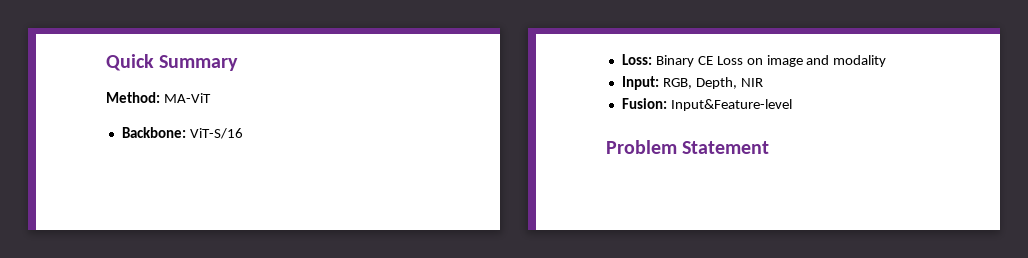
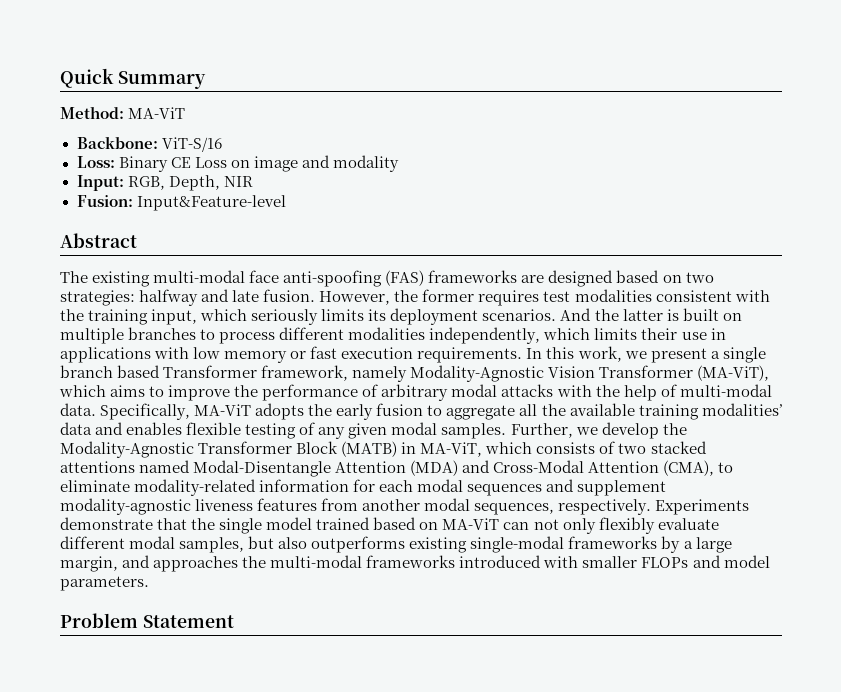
(792, 105) none -> [60,233,137,248] [60,270,714,287] [60,289,770,306] [60,308,742,325] [60,327,726,344] [60,346,766,363] [60,365,770,382] [59,384,772,401] [60,403,782,420] [60,422,687,439] [60,441,707,458] [60,460,734,477] [60,479,667,496] [60,498,750,515] [60,517,719,534] [60,536,732,553] [60,555,770,572] [60,576,149,591] // Abstract // The existing multi-modal face anti-spoofing (FAS) frameworks are designed based on two strategies: halfway and late fusion. However, the former requires test modalities consistent with the training input, which seriously limits its deployment scenarios. And the latter is built on multiple branches to process different modalities independently, which limits their use in applications with low memory or fast execution requirements. In this work, we present a single branch based Transformer framework, namely Modality-Agnostic Vision Transformer (MA-ViT), which aims to improve the performance of arbitrary modal attacks with the help of multi-modal data. Specifically, MA-ViT adopts the early fusion to aggregate all the available training modalities’ data and enables flexible testing of any given modal samples. Further, we develop the Modality-Agnostic Transformer Block (MATB) in MA-ViT, which consists of two stacked attentions named Modal-Disentangle Attention (MDA) and Cross-Modal Attention (CMA), to eliminate modality-related information for each modal sequences and supplement modality-agnostic liveness features from another modal sequences, respectively. Experiments demonstrate that the single model trained based on MA-ViT can not only flexibly evaluate different modal samples, but also outperforms existing single-modal frameworks by a large margin, and approaches the multi-modal frameworks introduced with smaller FLOPs and model parameters.

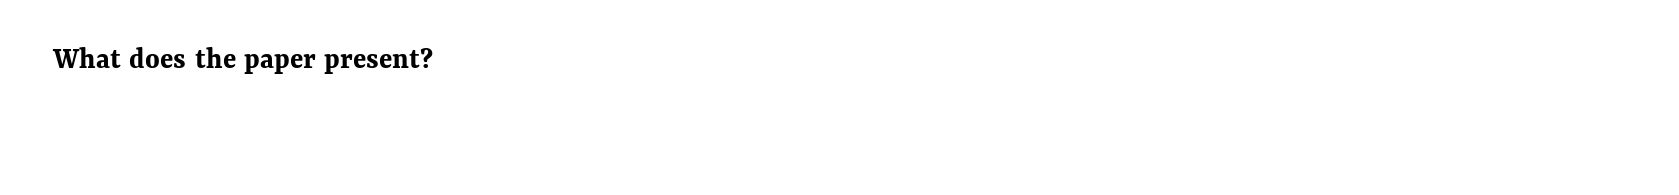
[60,68,206,89] [60,106,186,119] [76,136,222,152] [76,155,399,172] [76,175,253,191] [76,195,286,211] [60,233,137,248] [60,270,714,287] [60,289,770,306] [60,308,742,325] [60,327,726,344] [60,346,766,363] [60,365,770,382] [59,384,772,401] [60,403,782,420] [60,422,687,439] [60,441,707,458] [60,460,734,477] [60,479,667,496] [60,498,750,515] [60,517,719,534] [60,536,732,553] [60,555,770,572] [60,576,149,591] [60,613,234,628] Quick Summary // Method: MA-ViT // Backbone: ViT-S/16 // Loss: Binary CE Loss on image and modality // Input: RGB, Depth, NIR // Fusion: Input&Feature-level // Abstract // The existing multi-modal face anti-spoofing (FAS) frameworks are designed based on two strategies: halfway and late fusion. However, the former requires test modalities consistent with the training input, which seriously limits its deployment scenarios. And the latter is built on multiple branches to process different modalities independently, which limits their use in applications with low memory or fast execution requirements. In this work, we present a single branch based Transformer framework, namely Modality-Agnostic Vision Transformer (MA-ViT), which aims to improve the performance of arbitrary modal attacks with the help of multi-modal data. Specifically, MA-ViT adopts the early fusion to aggregate all the available training modalities’ data and enables flexible testing of any given modal samples. Further, we develop the Modality-Agnostic Transformer Block (MATB) in MA-ViT, which consists of two stacked attentions named Modal-Disentangle Attention (MDA) and Cross-Modal Attention (CMA), to eliminate modality-related information for each modal sequences and supplement modality-agnostic liveness features from another modal sequences, respectively. Experiments demonstrate that the single model trained based on MA-ViT can not only flexibly evaluate different modal samples, but also outperforms existing single-modal frameworks by a large margin, and approaches the multi-modal frameworks introduced with smaller FLOPs and model parameters. // Problem Statement -> [52,47,434,74] What does the paper present?

